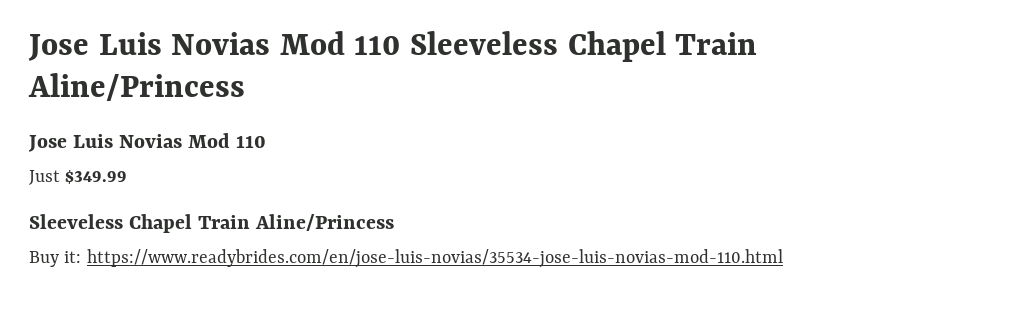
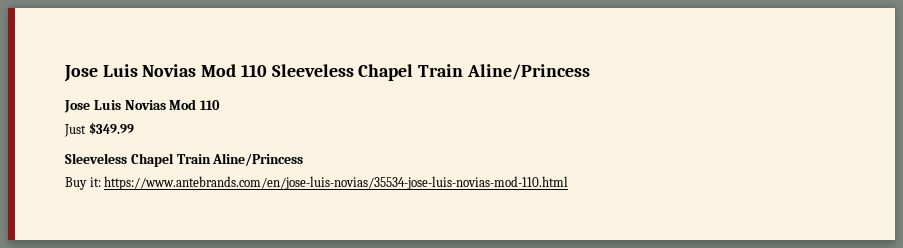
[86,249,783,268] https://www.readybrides.com/en/jose-luis-novias/35534-jose-luis-novias-mod-110.html -> [104,176,569,190] https://www.antebrands.com/en/jose-luis-novias/35534-jose-luis-novias-mod-110.html

